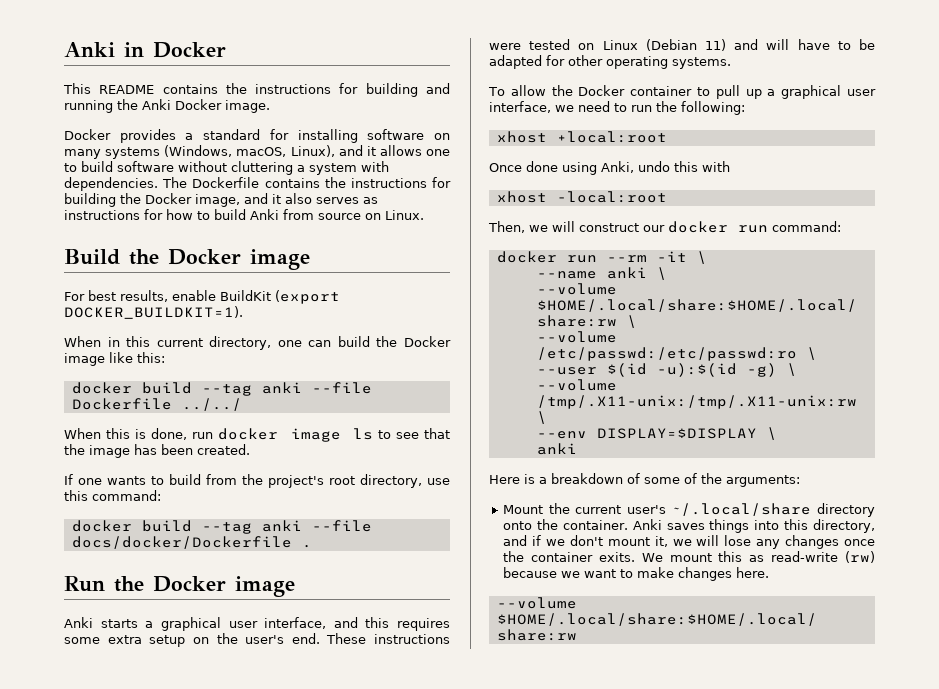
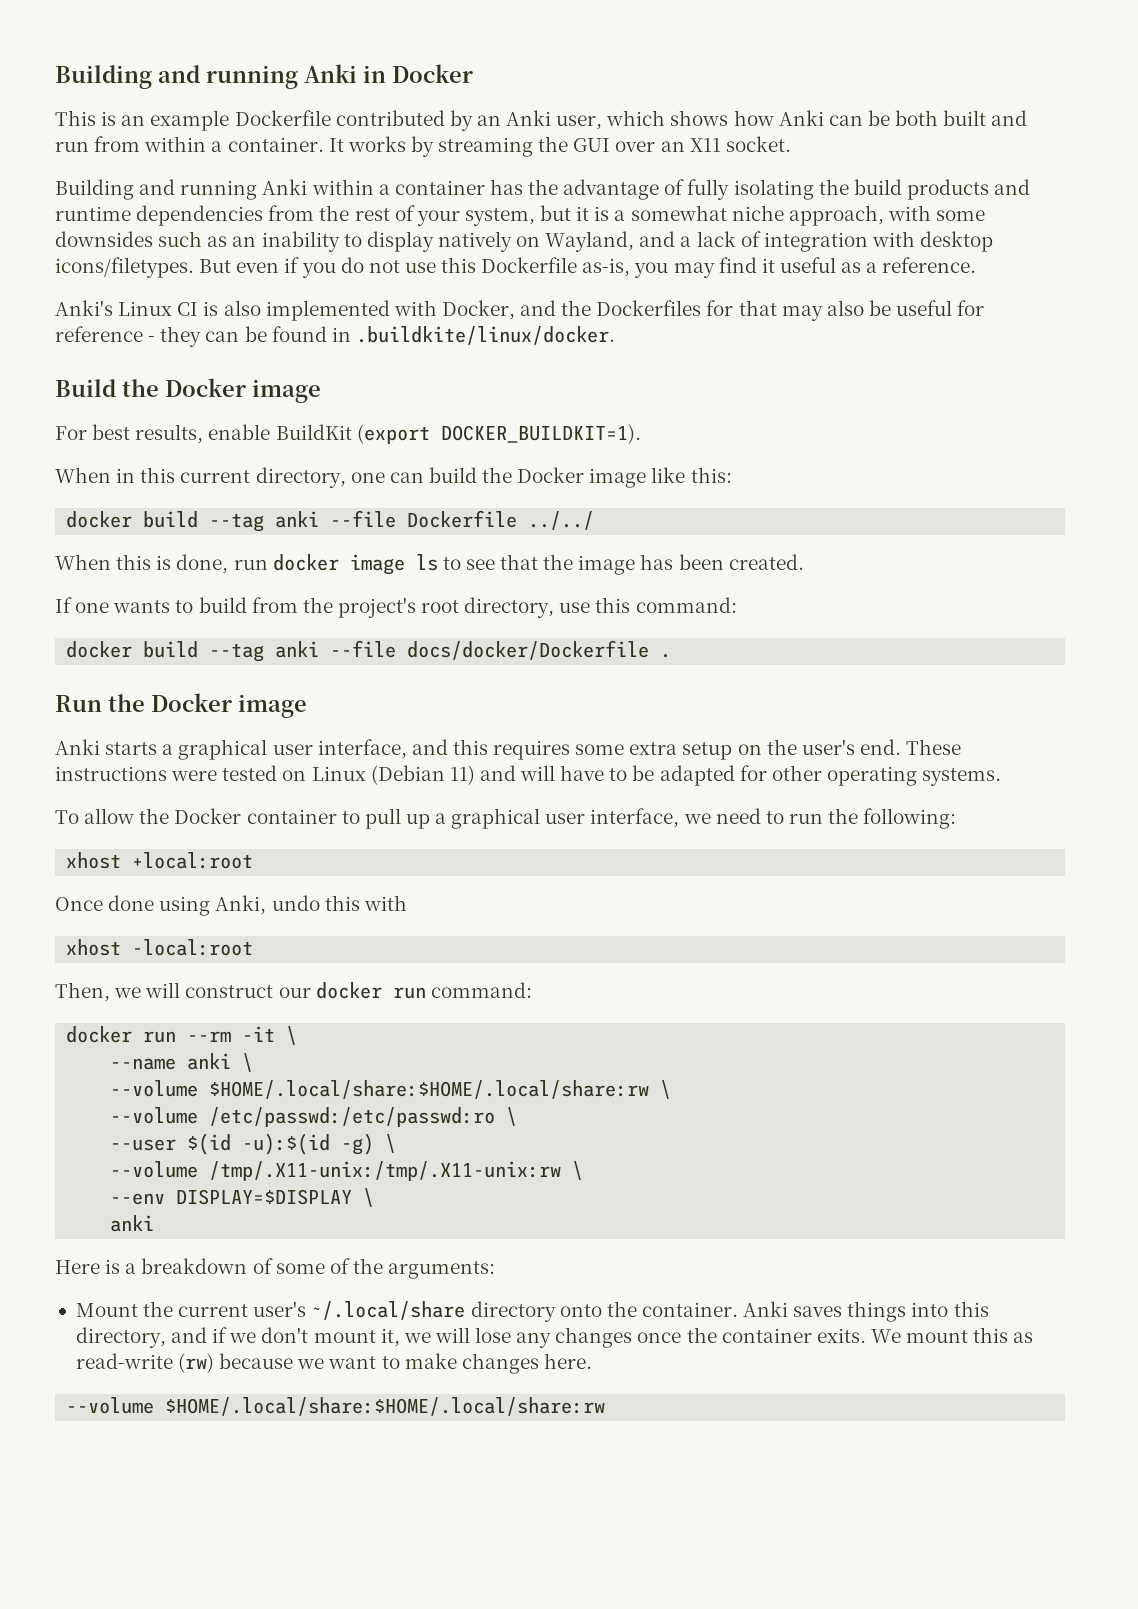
(64, 49) none -> [55,65,298,89] Building and running
[99,83,450,97] [64,99,270,113] [64,129,451,143] [64,145,450,159] [64,161,389,175] [64,177,452,191] [64,193,378,207] [64,209,424,220] README contains the instructions for building and running the Anki Docker image. // Docker provides a standard for installing software on many systems (Windows, macOS, Linux), and it allows one to build software without cluttering a system with dependencies. The Dockerfile contains the instructions for building the Docker image, and it also serves as instructions for how to build Anki from source on Linux. -> [101,110,1028,131] [55,136,791,157] [55,179,1031,200] [55,205,986,226] [55,231,994,252] [55,257,977,278] [55,300,985,321] [55,326,615,347] is an example Dockerfile contributed by an Anki user, which shows how Anki can be both built and run from within a container. It works by streaming the GUI over an X11 socket. // Building and running Anki within a container has the advantage of fully isolating the build products and runtime dependencies from the rest of your system, but it is a somewhat niche approach, with some downsides such as an inability to display natively on Wayland, and a lack of integration with desktop icons/filetypes. But even if you do not use this Dockerfile as-is, you may find it useful as a reference. // Anki's Linux CI is also implemented with Docker, and the Dockerfiles for that may also be useful for reference - they can be found in .buildkite/linux/docker.

